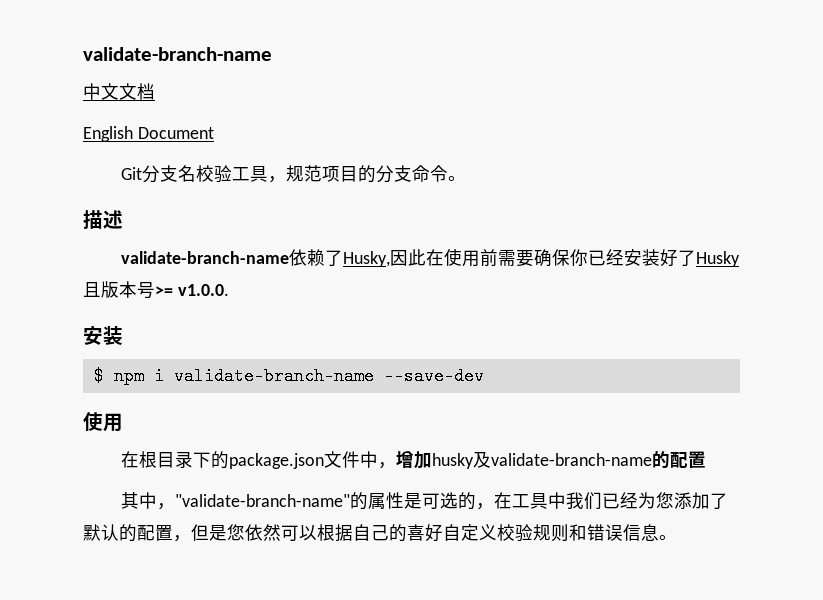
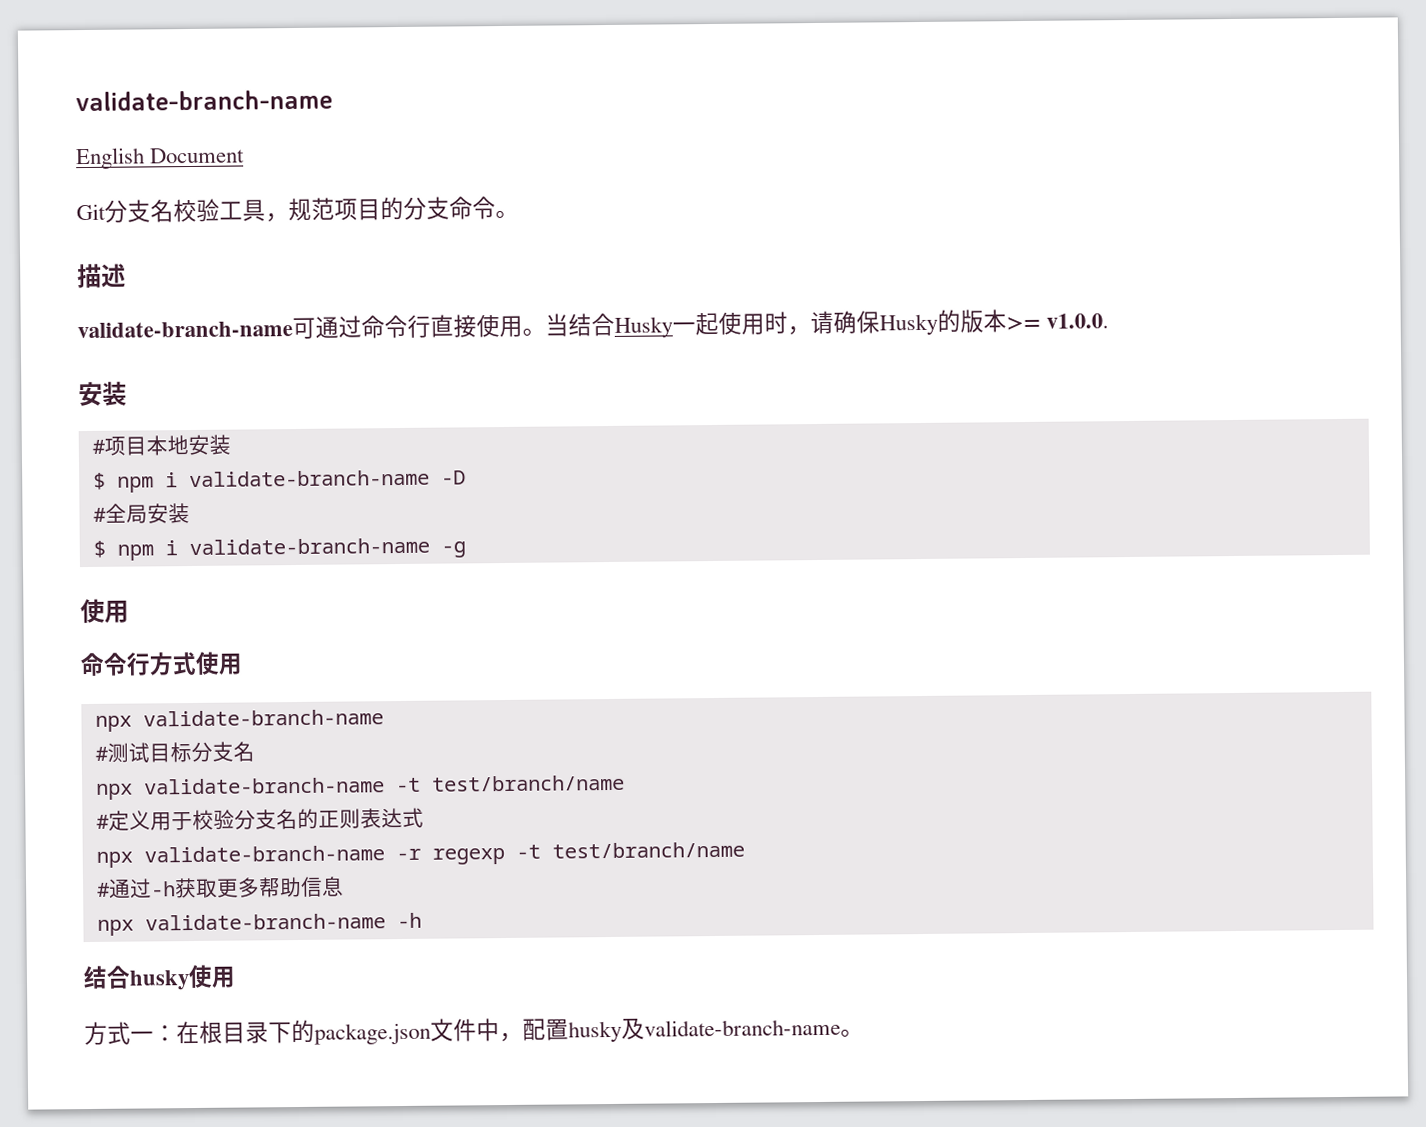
[83,47,272,61] [83,83,155,100] validate-branch-name // 中文文档 -> [75,89,333,112] validate-branch-name
[288,248,740,267] [83,281,155,299] 依赖了Husky,因此在使用前需要确保你已经安装好了Husky且版本号 -> [292,309,1007,340] 可通过命令行直接使用。当结合Husky一起使用时，请确保Husky的版本
[93,367,484,385] [83,412,123,432] // $ npm i validate-branch-name --save-dev // 使用 // -> [91,434,231,456] [92,469,466,493] [92,503,190,524] [92,537,466,561] [80,598,129,624] [80,651,243,677] [94,709,384,732] [94,741,255,763] [95,774,625,800] [95,807,424,831] [95,841,745,868] [96,876,344,899] [96,912,422,936] [83,964,236,991] [84,1021,177,1046] // #项目本地安装 // $ npm i validate-branch-name -D // #全局安装 // $ npm i validate-branch-name -g // 使用 // 命令行方式使用 // npx validate-branch-name // #测试目标分支名 // npx validate-branch-name -t test/branch/name // #定义用于校验分支名的正则表达式 // npx validate-branch-name -r regexp -t test/branch/name // #通过-h获取更多帮助信息 // npx validate-branch-name -h // 结合husky使用 // 方式一：
[395,451,432,469] 增加 -> [522,1018,569,1041] 配置
[651,451,706,469] [120,492,728,510] [83,524,659,542] 的配置 // 其中，"validate-branch-name"的属性是可选的，在工具中我们已经为您添加了默认的配置，但是您依然可以根据自己的喜好自定义校验规则和错误信息 -> (841, 1027) none

